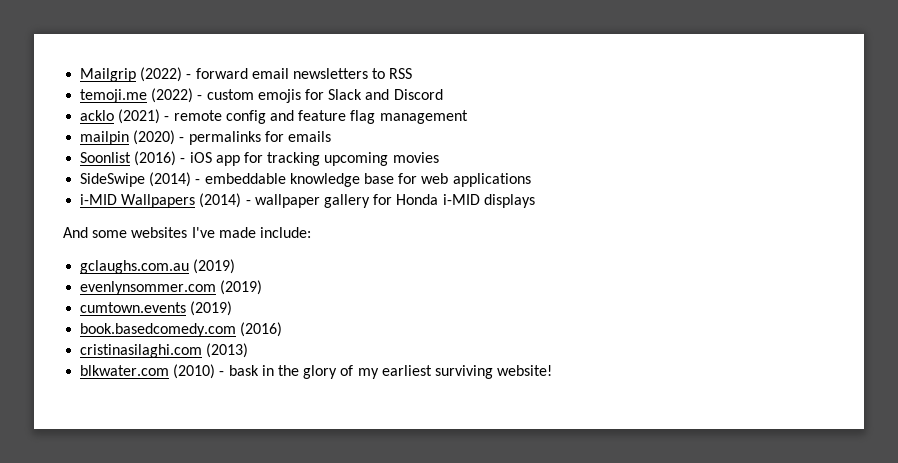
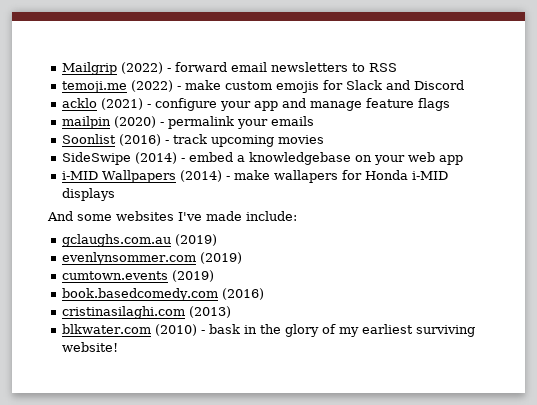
(203, 97) none -> [185,80,222,90] make
[173,110,468,124] remote config and feature flag management -> [155,98,451,111] configure your app and manage feature flags
[188,131,284,145] permalinks for -> [168,116,269,129] permalink your
[189,152,321,166] iOS app for tracking -> [173,134,208,144] track
[204,173,531,187] embeddable knowledge base for web applications -> [189,152,464,165] embed a knowledgebase on your web app
[254,194,370,208] wallpaper gallery -> [234,170,339,183] make wallapers

